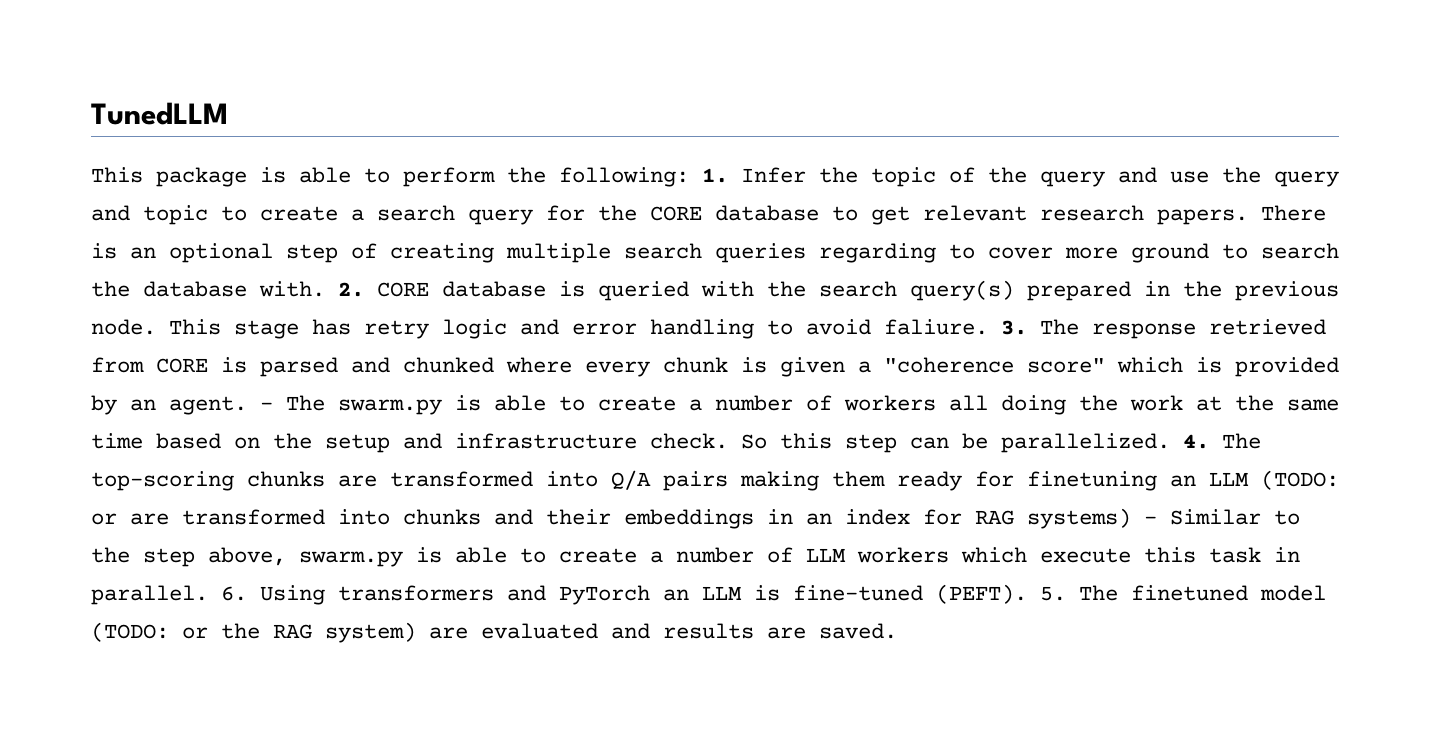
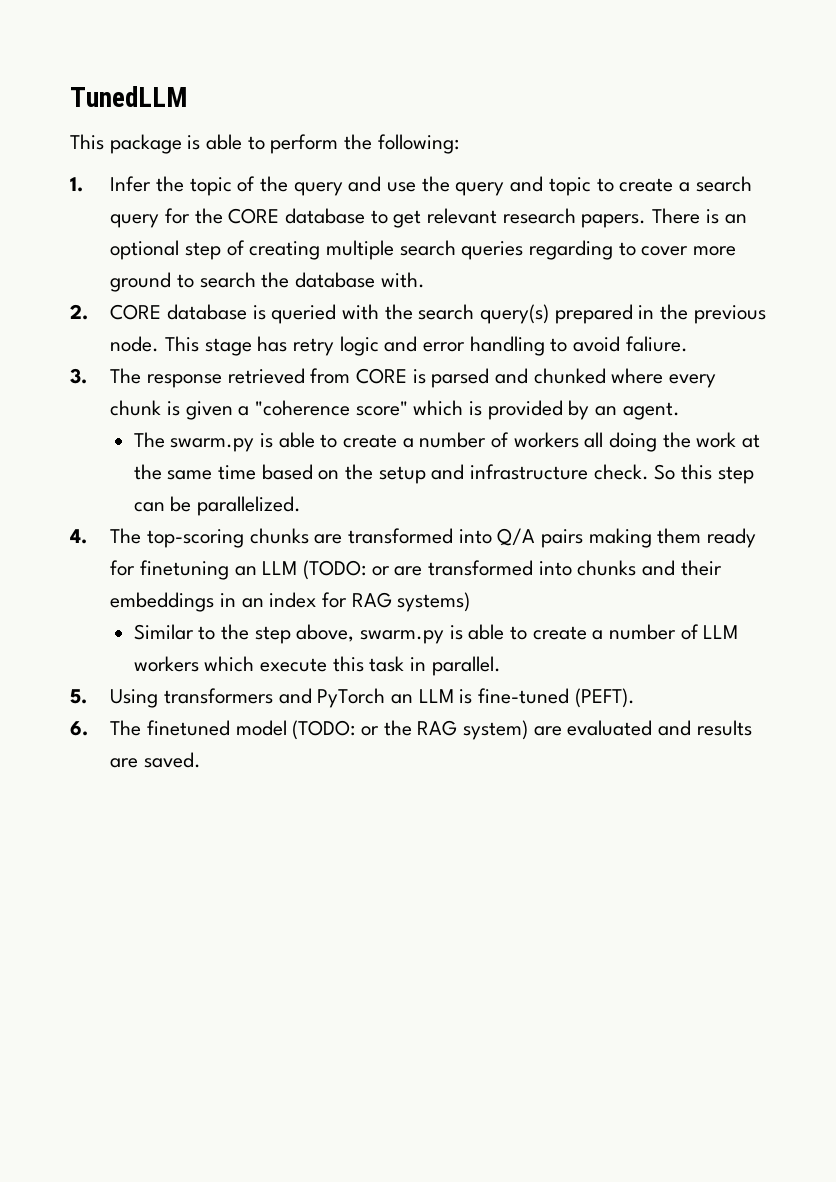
(689, 177) none -> (459, 144) //
(325, 289) none -> (425, 280) //
(988, 327) none -> (688, 344) //
[260,402,273,410] - -> (680, 411) //
(1170, 443) none -> (301, 506) //
[1144,516,1157,524] - -> (471, 602) //
[221,586,247,601] 6. -> [70,689,87,704] // 5.
[1040,586,1066,601] 5. -> [70,721,88,736] // 6.

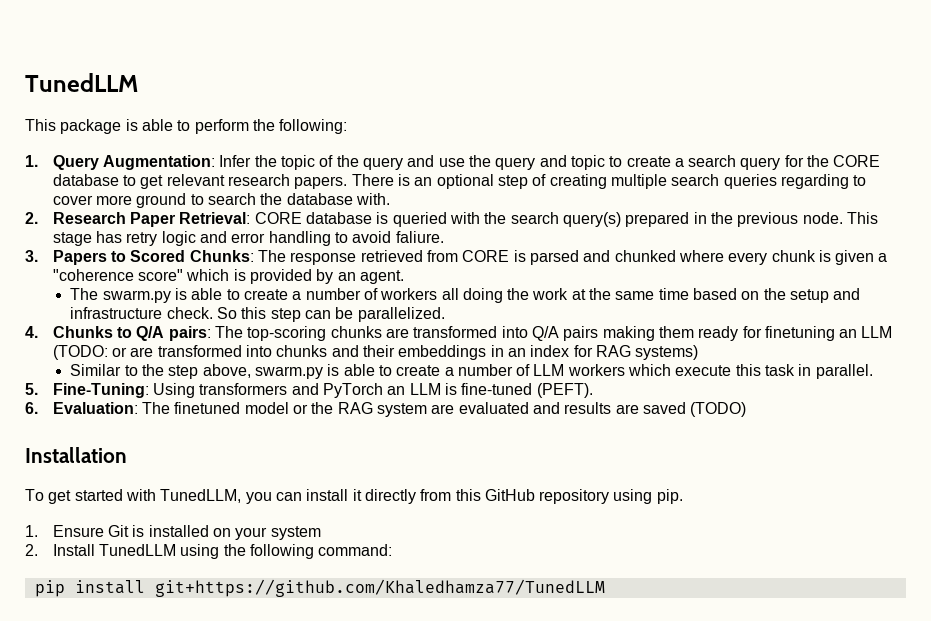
(83, 184) none -> [52,155,216,170] Query Augmentation:
(88, 312) none -> [52,212,251,227] Research Paper Retrieval:
(87, 376) none -> [52,250,254,265] Papers to Scored Chunks:
(87, 536) none -> [52,326,211,341] Chunks to Q/A pairs:
(87, 696) none -> [52,383,149,398] Fine-Tuning:
(88, 728) none -> [52,402,138,414] Evaluation:
[292,720,356,740] (TODO: -> (289, 408) none
[463,720,529,740] system) -> [376,403,427,417] system
[144,752,202,768] saved. -> [642,402,747,417] [25,447,127,463] [25,489,683,504] [25,525,321,540] [25,544,393,559] [34,579,605,597] saved (TODO) // Installation // To get started with TunedLLM, you can install it directly from this GitHub repository using pip. // 1. Ensure Git is installed on your system // 2. Install TunedLLM using the following command: // pip install git+https://github.com/Khaledhamza77/TunedLLM

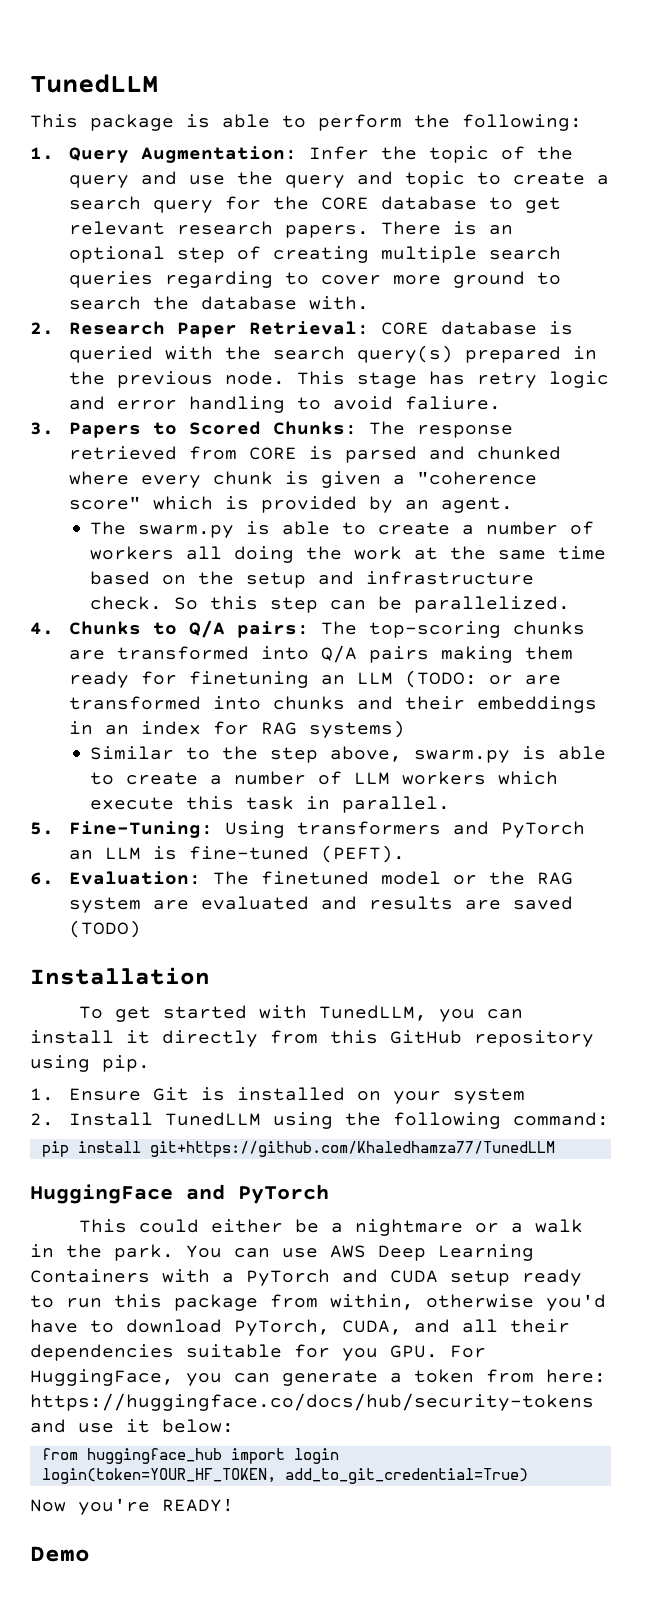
(605, 588) none -> [30,1184,329,1204] [78,1219,583,1236] [30,1244,534,1261] [30,1269,582,1286] [30,1294,606,1311] [30,1319,570,1336] [30,1344,486,1361] [30,1369,606,1386] [30,1393,594,1411] [30,1419,234,1433] [41,1448,339,1464] [41,1468,528,1484] [30,1498,234,1515] [30,1546,90,1562] // HuggingFace and PyTorch // This could either be a nightmare or a walk in the park. You can use AWS Deep Learning Containers with a PyTorch and CUDA setup ready to run this package from within, otherwise you'd have to download PyTorch, CUDA, and all their dependencies suitable for you GPU. For HuggingFace, you can generate a token from here: https://huggingface.co/docs/hub/security-tokens and use it below: // from huggingface_hub import login // login(token=YOUR_HF_TOKEN, add_to_git_credential=True) // Now you're READY! // Demo

